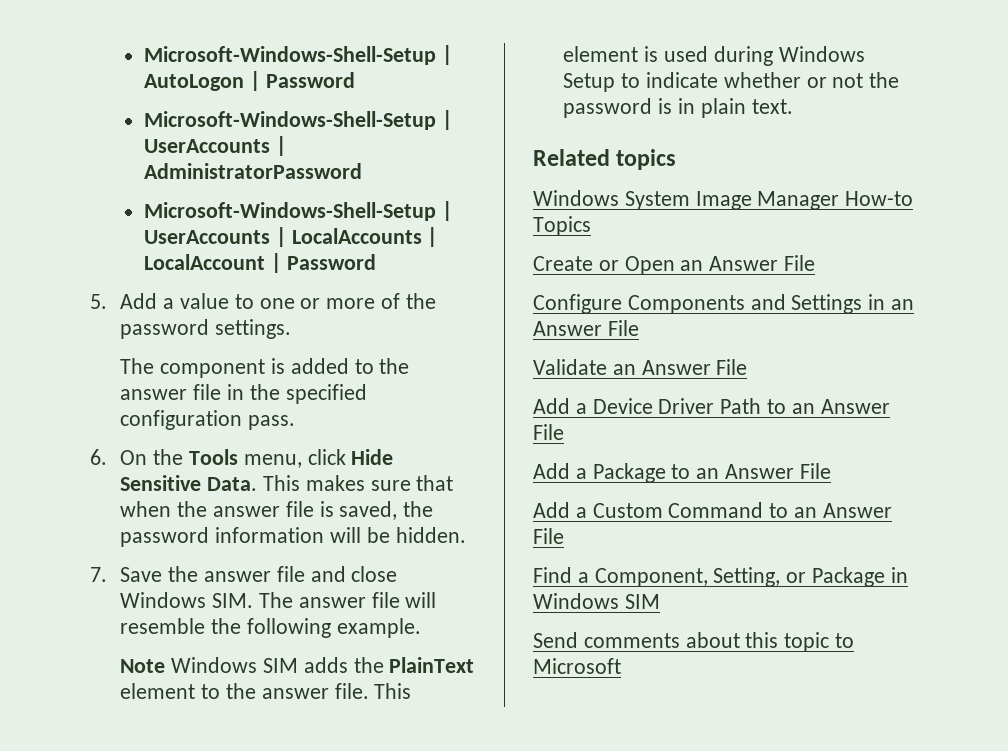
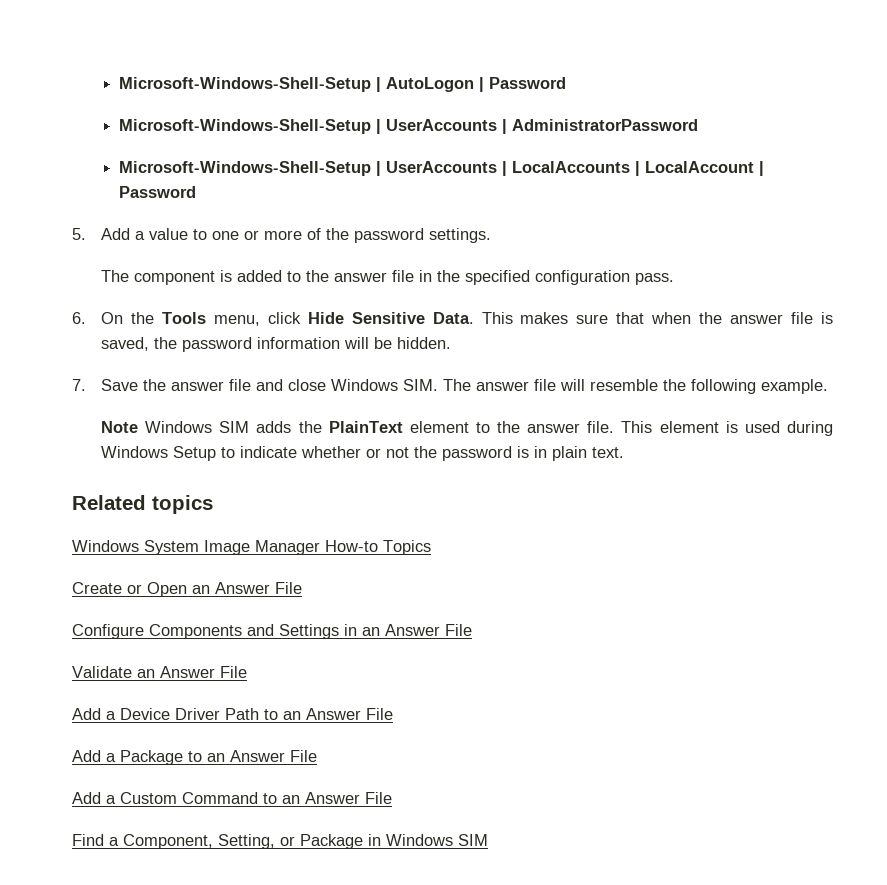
[533,632,855,652] [533,658,621,674] // Send comments about this topic to Microsoft -> (488, 840) none

